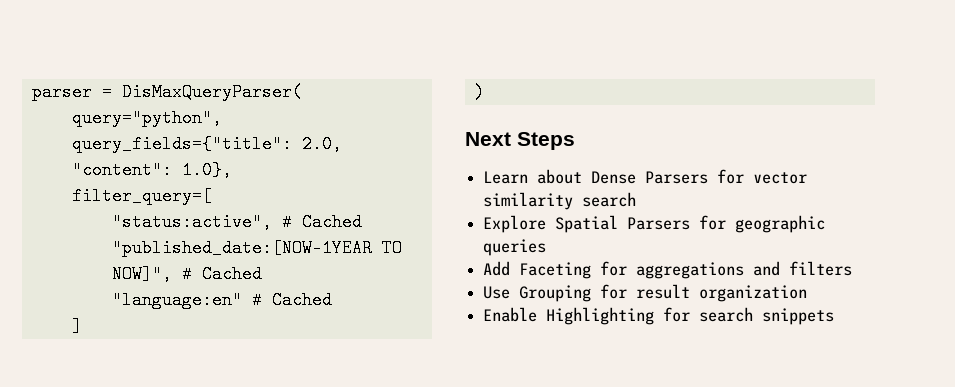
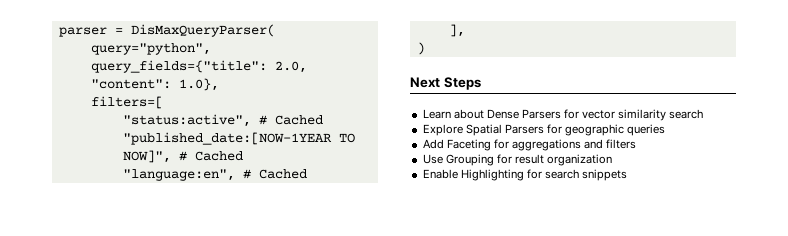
[71,187,212,205] filter_query=[ -> [90,96,163,109] filters=[
[111,291,332,309] [71,317,82,335] "language:en" # Cached // ] -> [122,169,307,181] [448,24,465,37] "language:en", # Cached // ],

